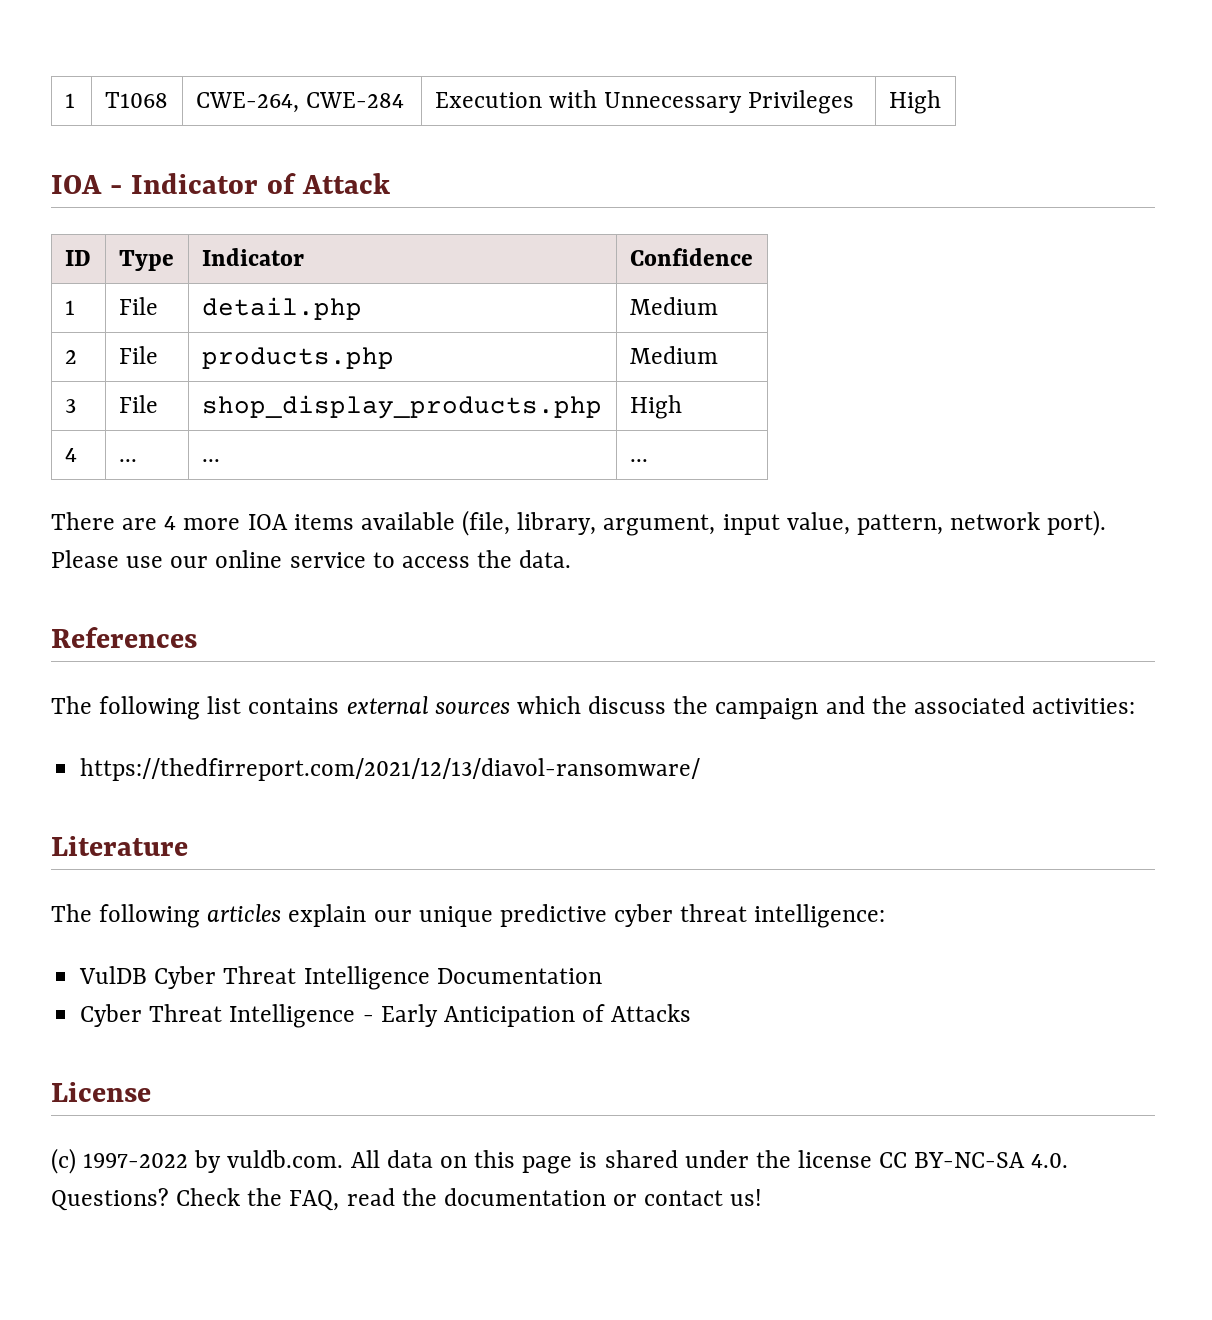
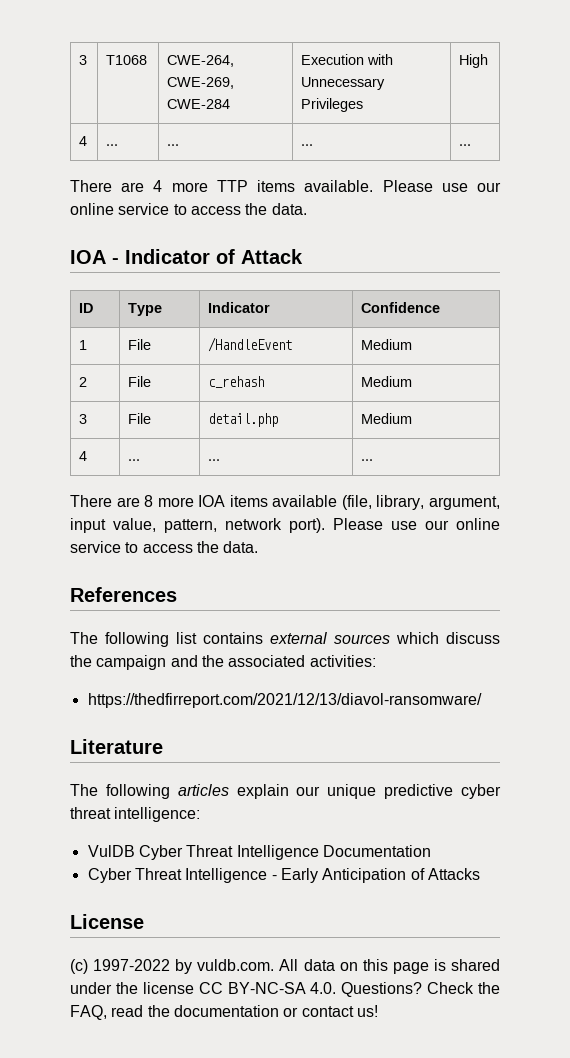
[64,93,75,108] 1 -> [79,55,88,65] 3
(299, 102) none -> [167,77,235,89] CWE-269,
(941, 102) none -> [79,136,88,146] [106,144,119,146] [167,144,180,146] [301,144,314,146] [459,144,472,146] [70,180,502,192] [70,203,307,215] // 4 | ... | ... | ... | ... // There are 4 more TTP items available. Please use our online service to access the data.
[201,297,362,320] detail.php -> [208,337,293,352] /HandleEvent
[201,347,394,369] products.php -> [208,376,265,388] c_rehash
[201,395,602,419] [629,395,682,419] shop_display_products.php | High -> [208,413,279,427] [361,413,413,424] detail.php | Medium
[164,516,177,530] 4 -> [144,495,154,507] 8

